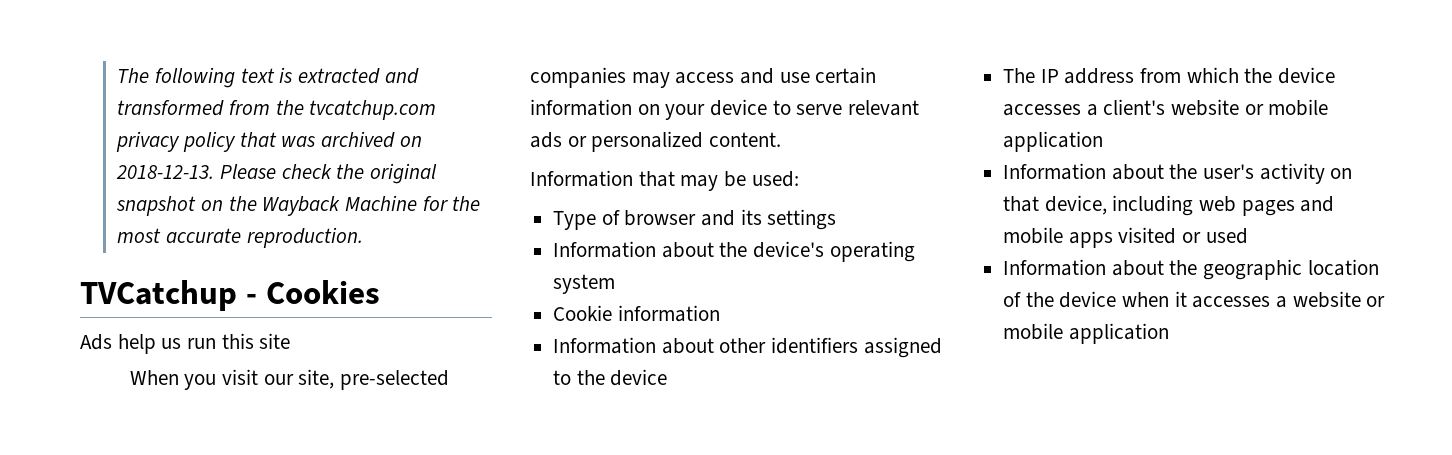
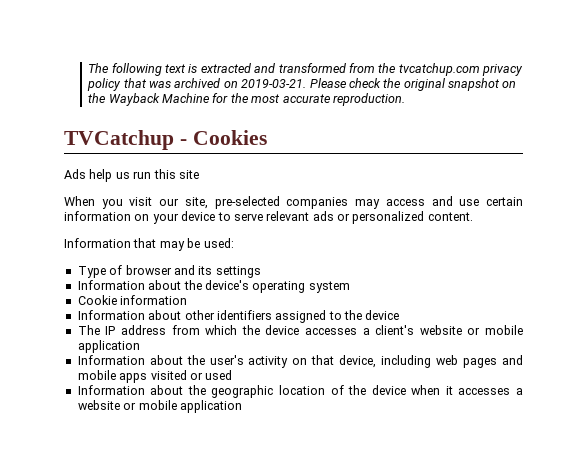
[116,165,215,179] 2018-12-13. -> [241,79,307,88] 2019-03-21.

